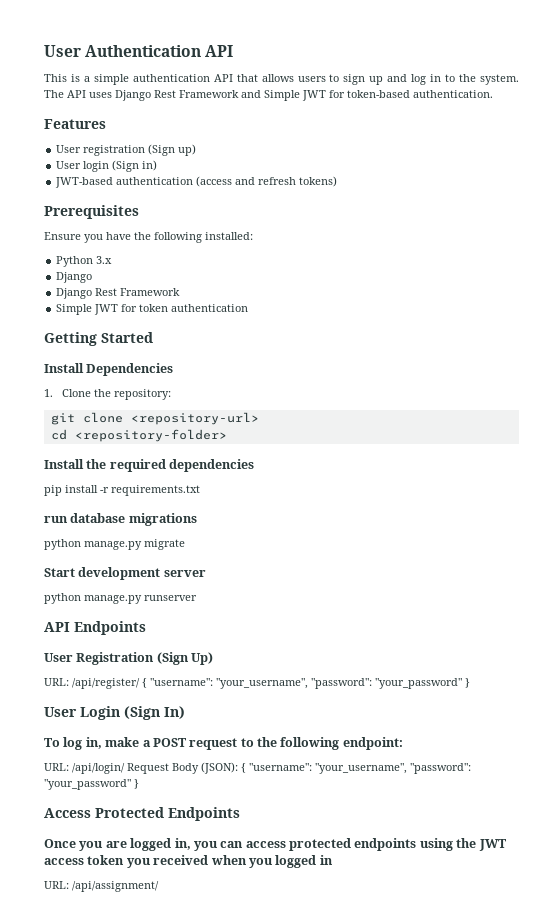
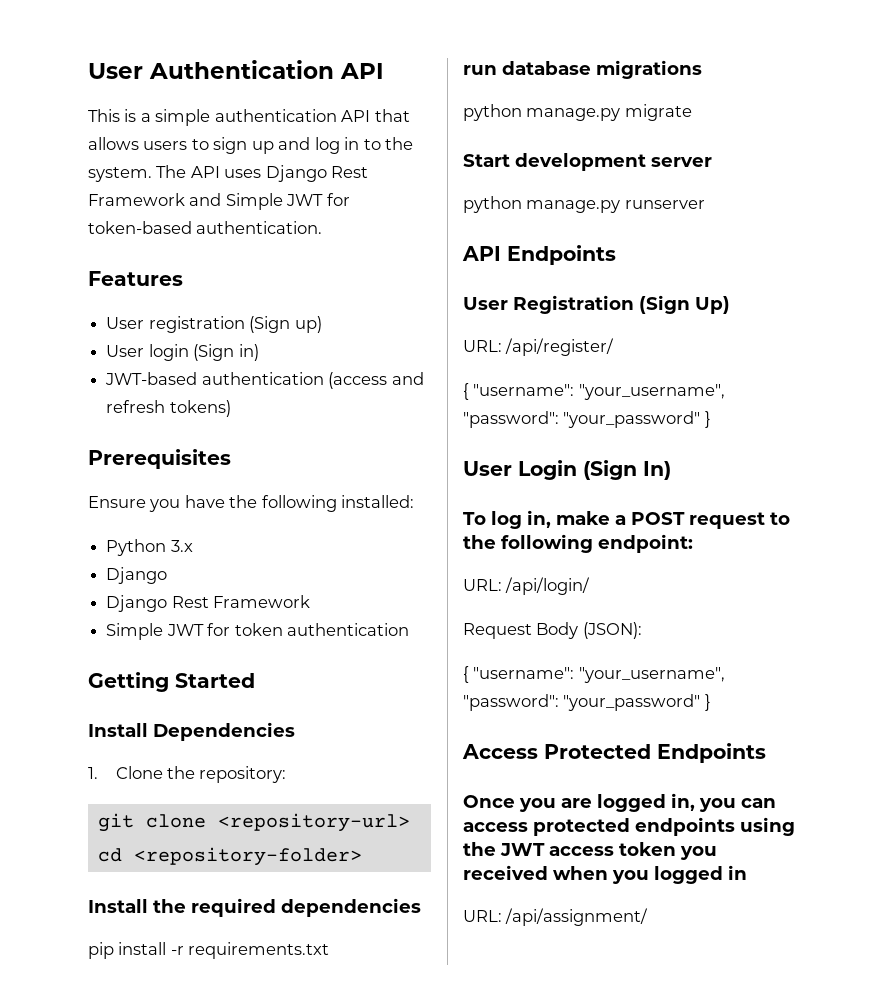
(140, 683) none -> (615, 347) //
(125, 768) none -> (591, 586) //
(238, 768) none -> (642, 630) //

